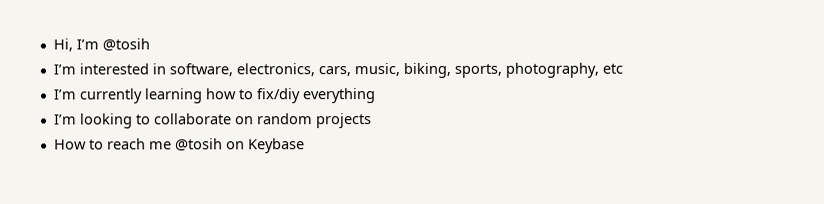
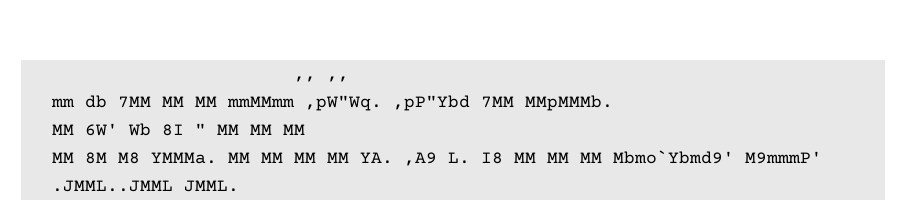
[52,38,150,52] [52,62,623,79] [52,88,376,104] [53,113,372,129] [53,138,305,154] Hi, I’m @tosih // I’m interested in software, electronics, cars, music, biking, sports, photography, etc // I’m currently learning how to fix/diy everything // I’m looking to collaborate on random projects // How to reach me @tosih on Keybase -> [294,76,349,82] [51,95,613,111] [52,123,305,136] [52,150,822,166] [52,180,239,192] ,, ,, // mm db 7MM MM MM mmMMmm ,pW"Wq. ,pP"Ybd 7MM MMpMMMb. // MM 6W' Wb 8I " MM MM MM // MM 8M M8 YMMMa. MM MM MM MM YA. ,A9 L. I8 MM MM MM Mbmo`Ybmd9' M9mmmP' .JMML..JMML JMML.

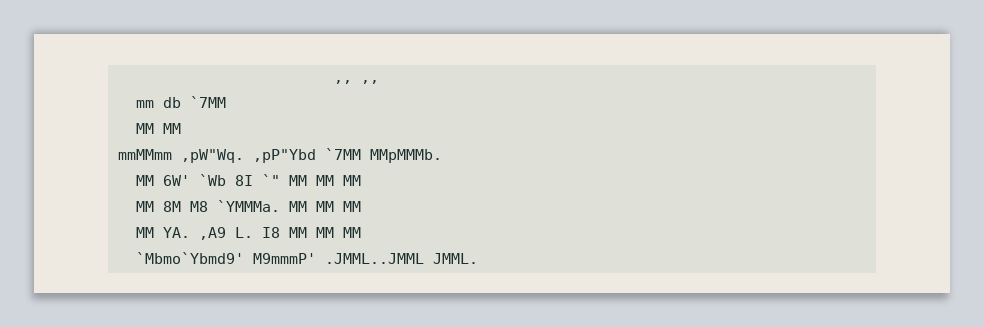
[118,96,217,108] 7MM MM MM -> [189,96,226,108] [135,123,181,134] `7MM // MM MM //
[481,96,514,108] 7MM -> [324,148,361,160] `7MM
[128,123,206,136] Wb 8I " -> [198,174,280,186] `Wb 8I `"
[151,152,316,164] YMMMa. MM MM MM -> [216,200,361,212] `YMMMa. MM MM MM //
[613,150,734,164] Mbmo`Ybmd9' -> [135,252,244,264] // `Mbmo`Ybmd9'

